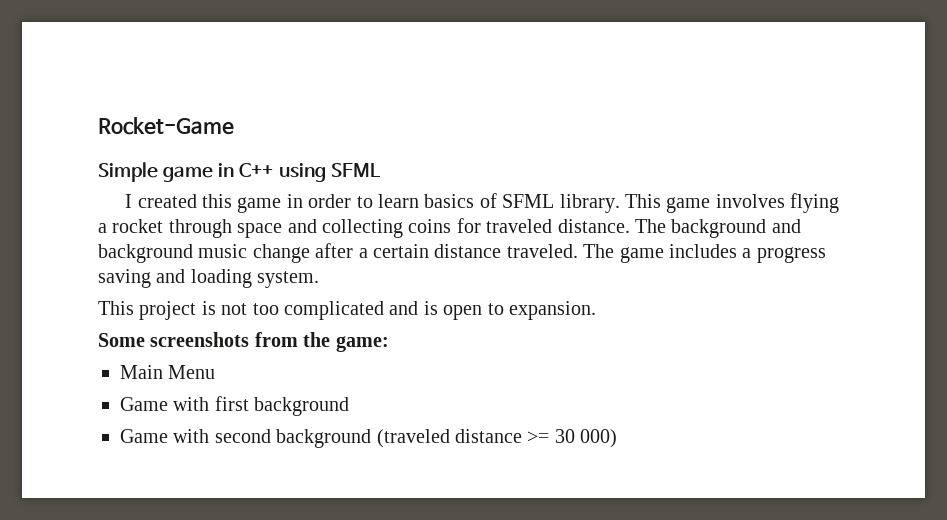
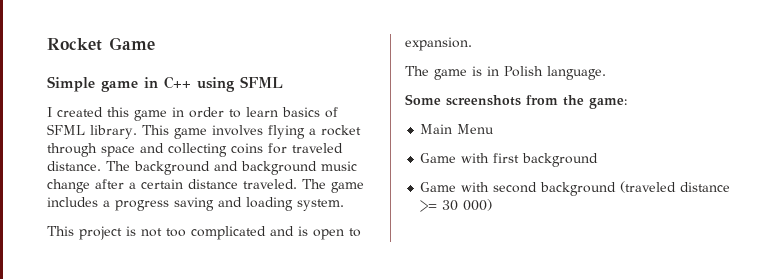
[98,117,234,135] Rocket-Game -> [47,37,155,51] Rocket Game
(596, 310) none -> [405,66,606,80] // The game is in Polish language.

